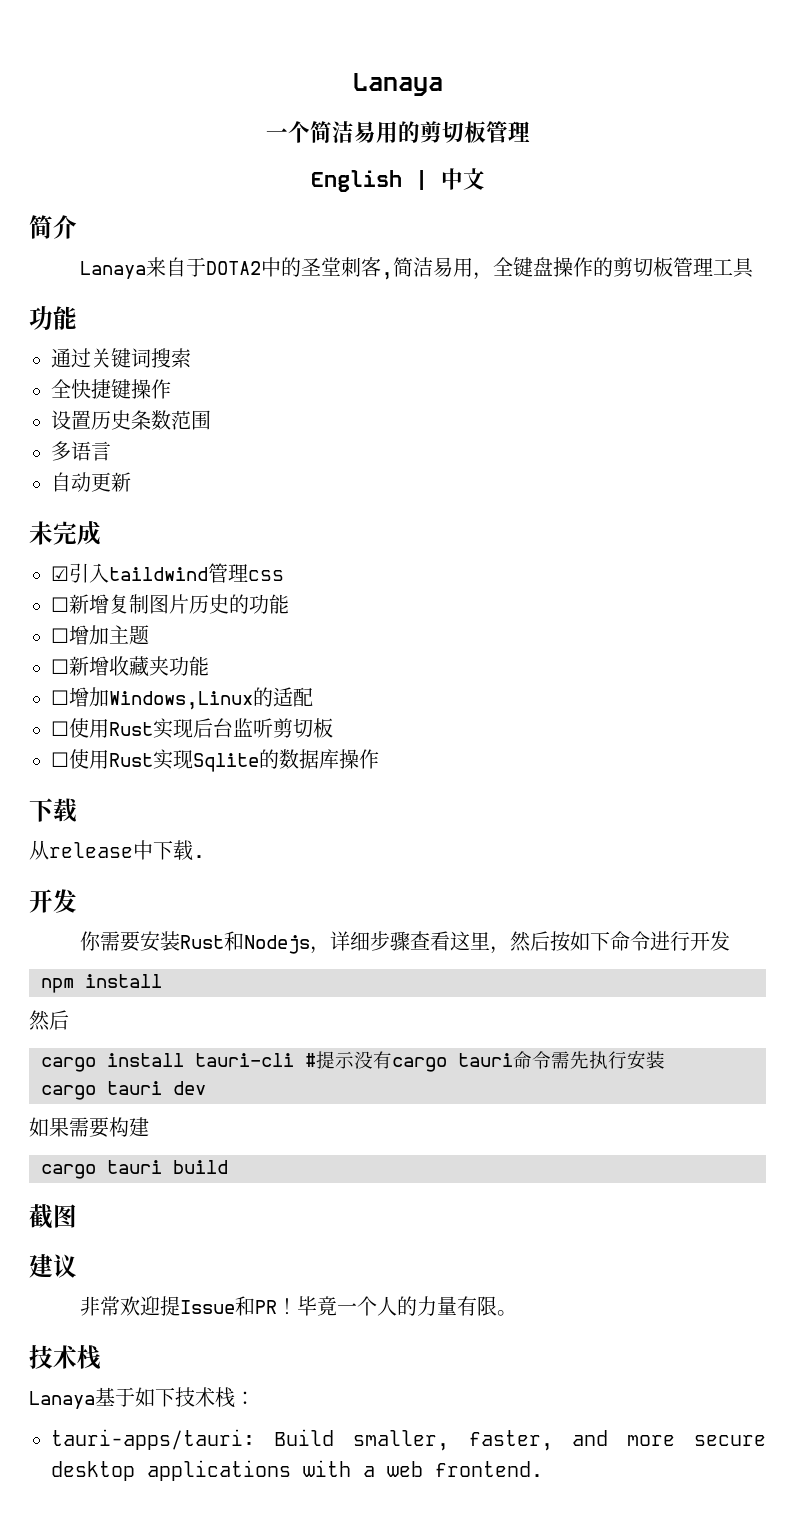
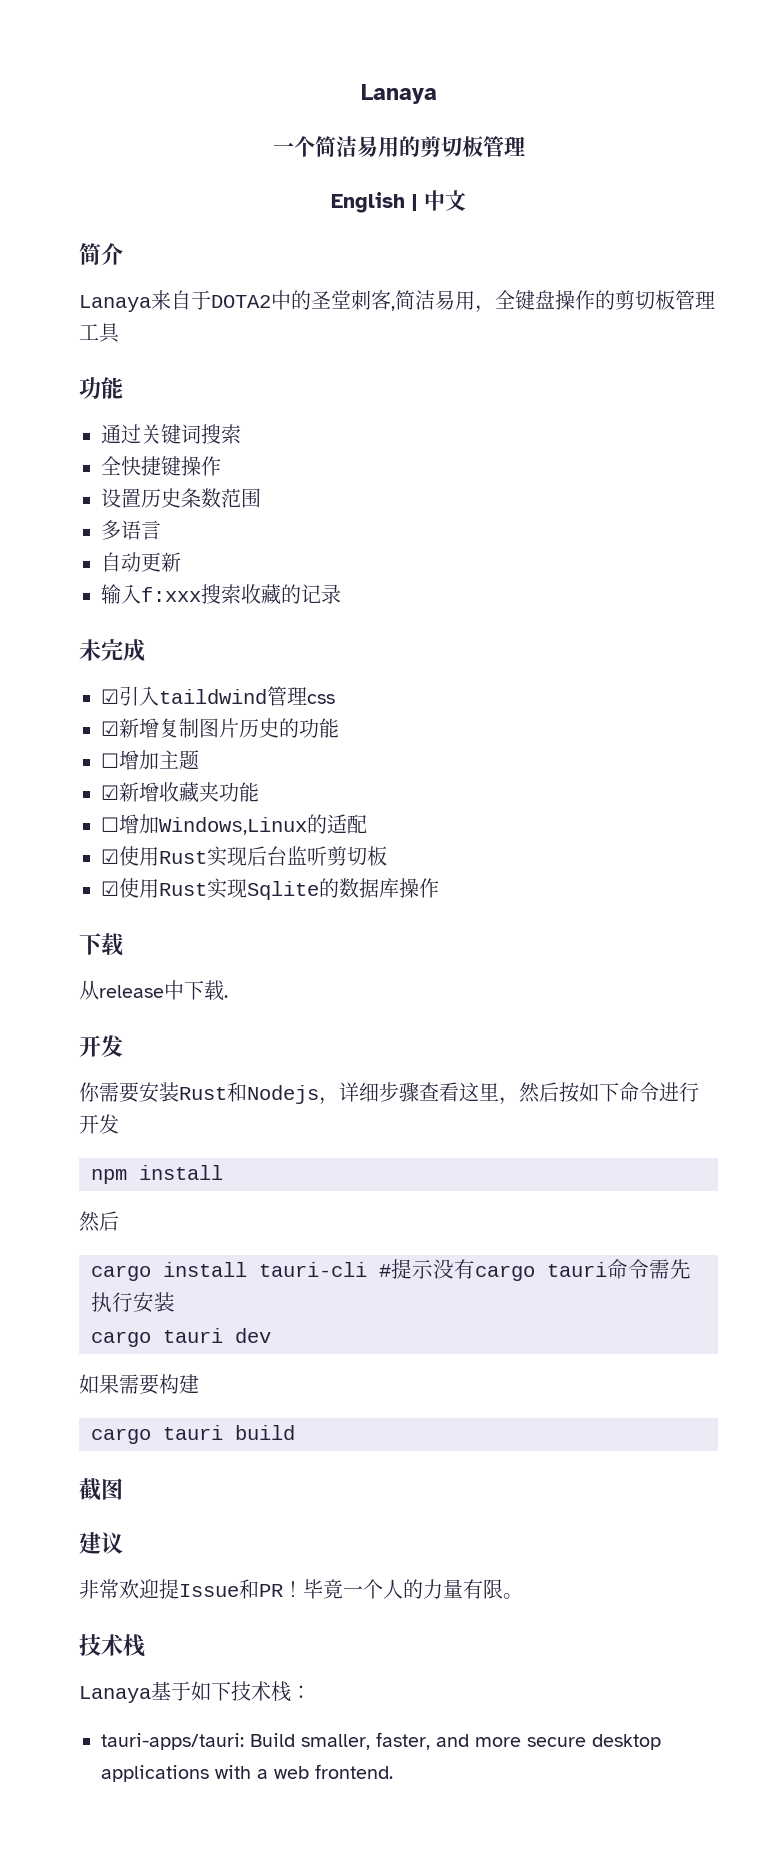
(131, 482) none -> [101,584,341,605] // 输入f:xxx搜索收藏的记录
[51,597,69,612] ☐ -> [101,721,119,736] ☑
[51,659,69,674] ☐ -> [101,785,119,800] ☑
[51,721,69,736] ☐ -> [101,849,119,864] ☑
[51,752,69,767] ☐ -> [101,881,119,896] ☑

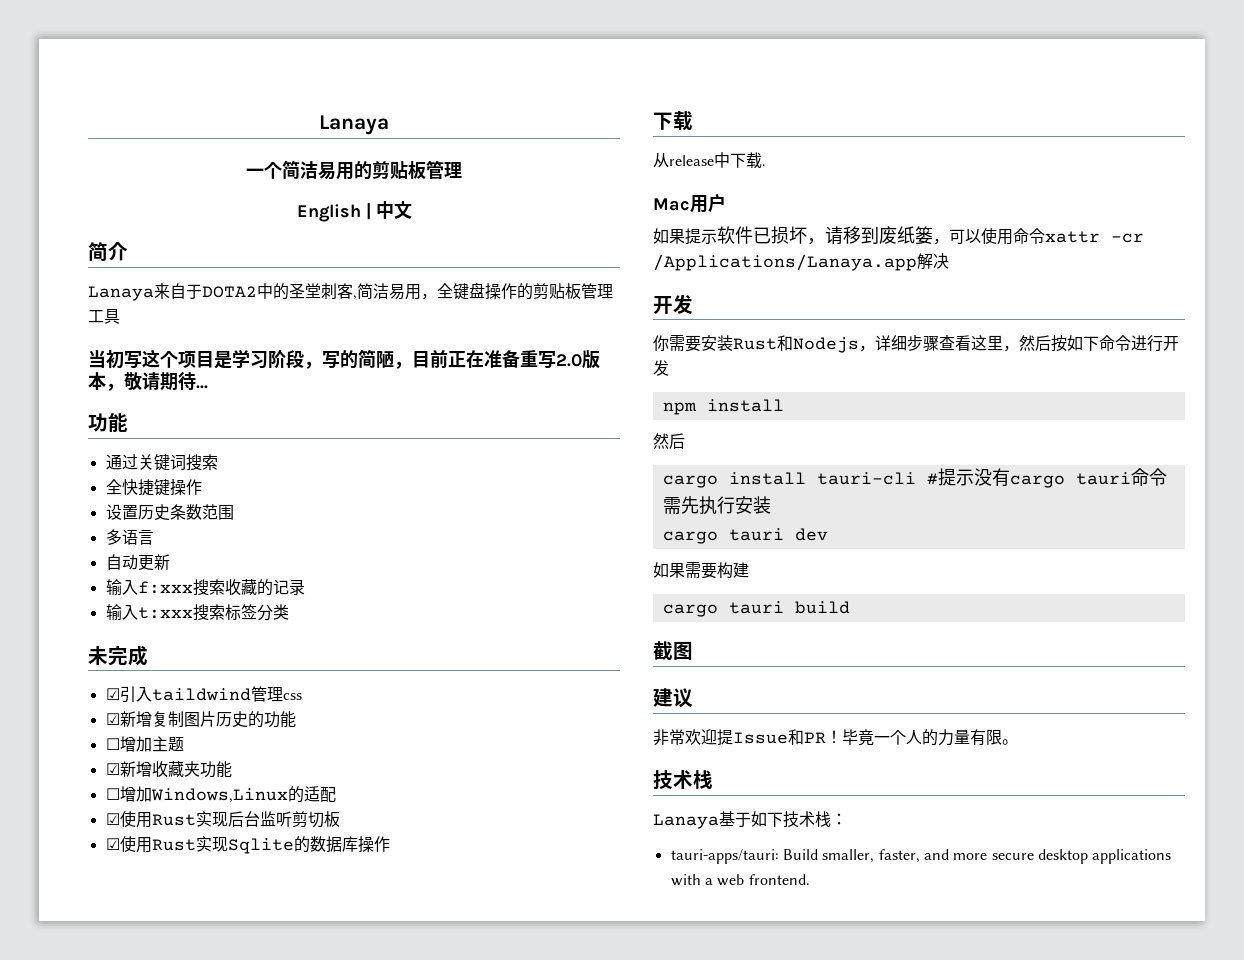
[440,136,462,157] 切 -> [390,161,408,179] 贴
[635,290,655,310] 切 -> [549,283,565,299] 贴
(120, 333) none -> [88,349,600,369] [88,372,208,391] // 当初写这个项目是学习阶段，写的简陋，目前正在准备重写2.0版本，敬请期待...
(341, 594) none -> [105,604,289,621] // 输入t:xxx搜索标签分类
(228, 996) none -> [653,193,726,213] [653,226,1144,245] [653,253,949,271] // Mac用户 // 如果提示软件已损坏，请移到废纸篓，可以使用命令xattr -cr /Applications/Lanaya.app解决

